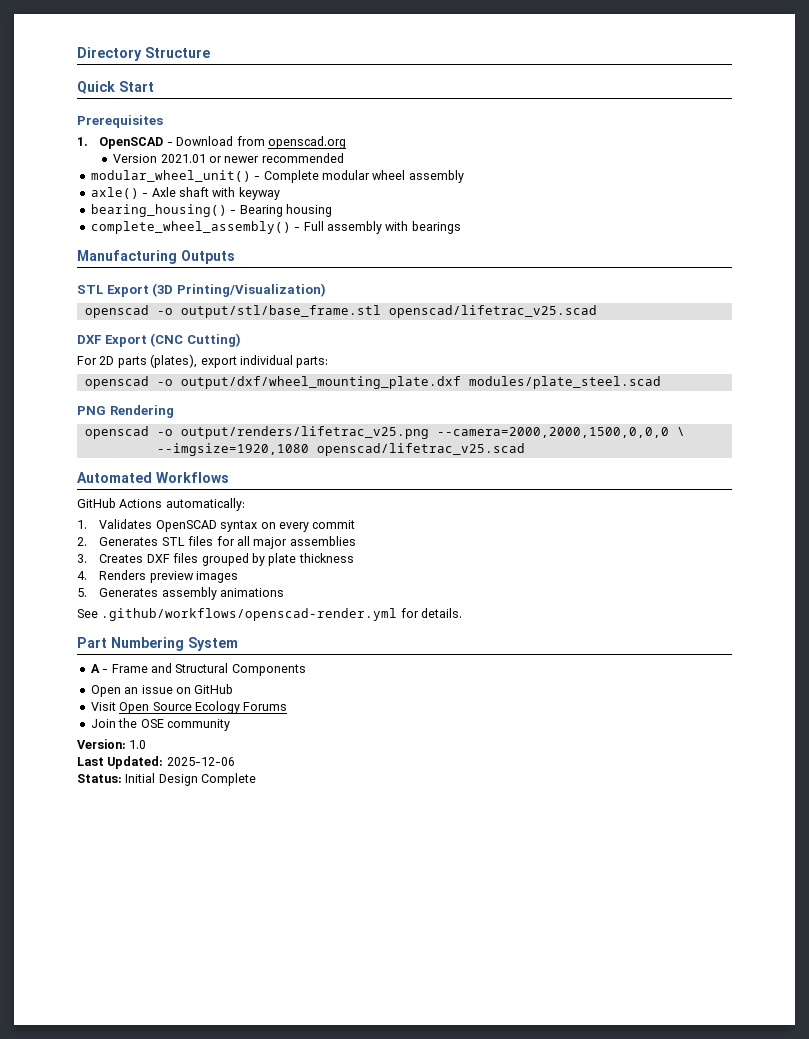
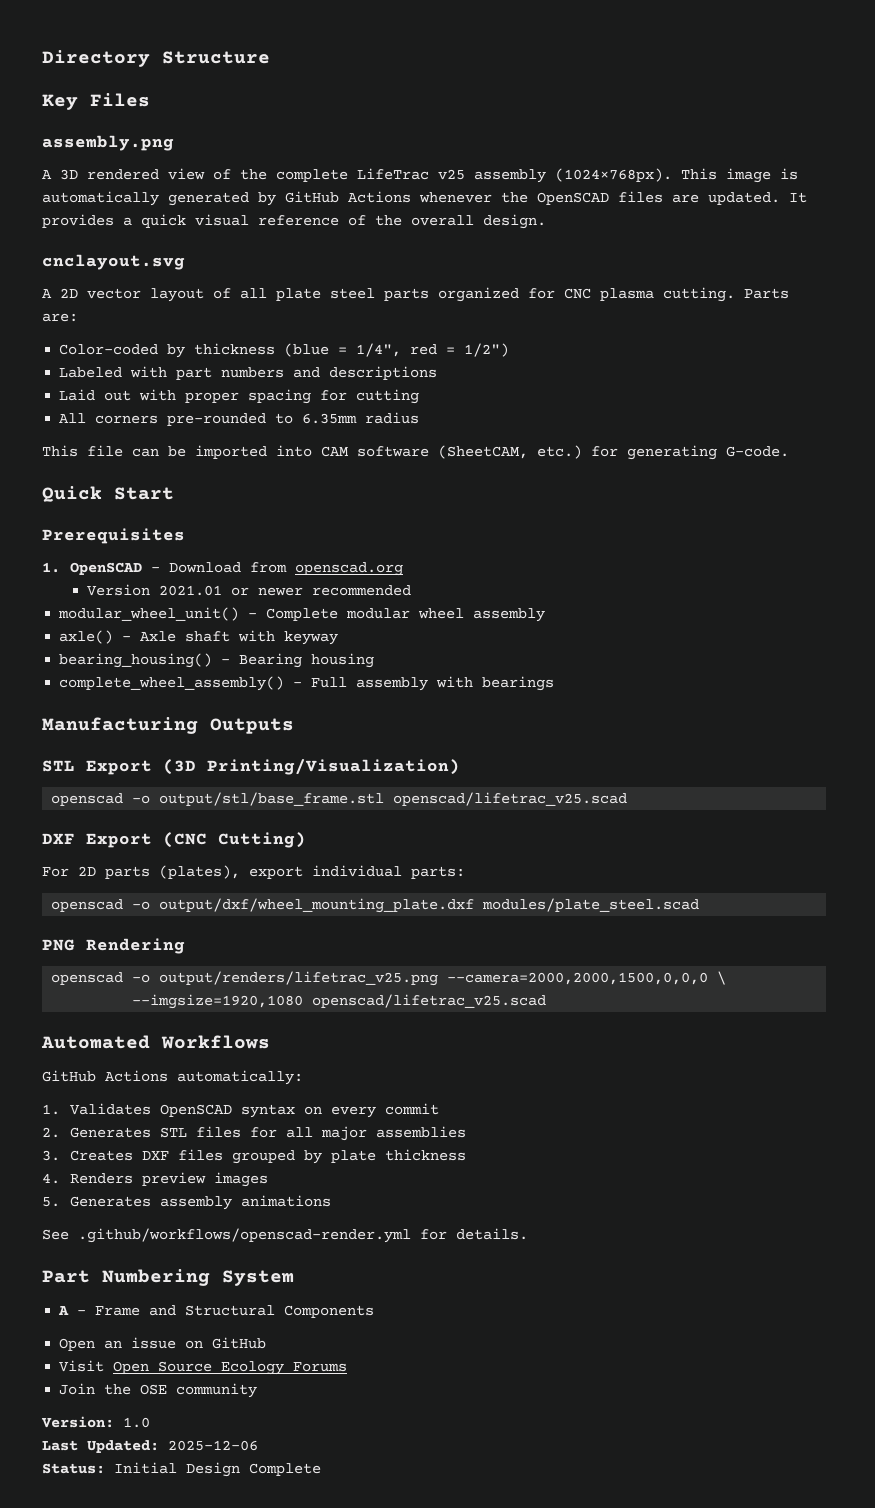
(210, 52) none -> [42,93,150,110] [42,135,174,151] [42,168,798,183] [42,191,807,206] [42,214,546,229] [42,254,185,270] [42,287,789,302] [42,313,78,322] [59,343,510,358] [59,366,438,380] [59,389,420,404] [59,412,420,426] [42,445,789,460] // Key Files // assembly.png // A 3D rendered view of the complete LifeTrac v25 assembly (1024×768px). This image is automatically generated by GitHub Actions whenever the OpenSCAD files are updated. It provides a quick visual reference of the overall design. // cnclayout.svg // A 2D vector layout of all plate steel parts organized for CNC plasma cutting. Parts are: // Color-coded by thickness (blue = 1/4", red = 1/2") // Labeled with part numbers and descriptions // Laid out with proper spacing for cutting // All corners pre-rounded to 6.35mm radius // This file can be imported into CAM software (SheetCAM, etc.) for generating G-code.

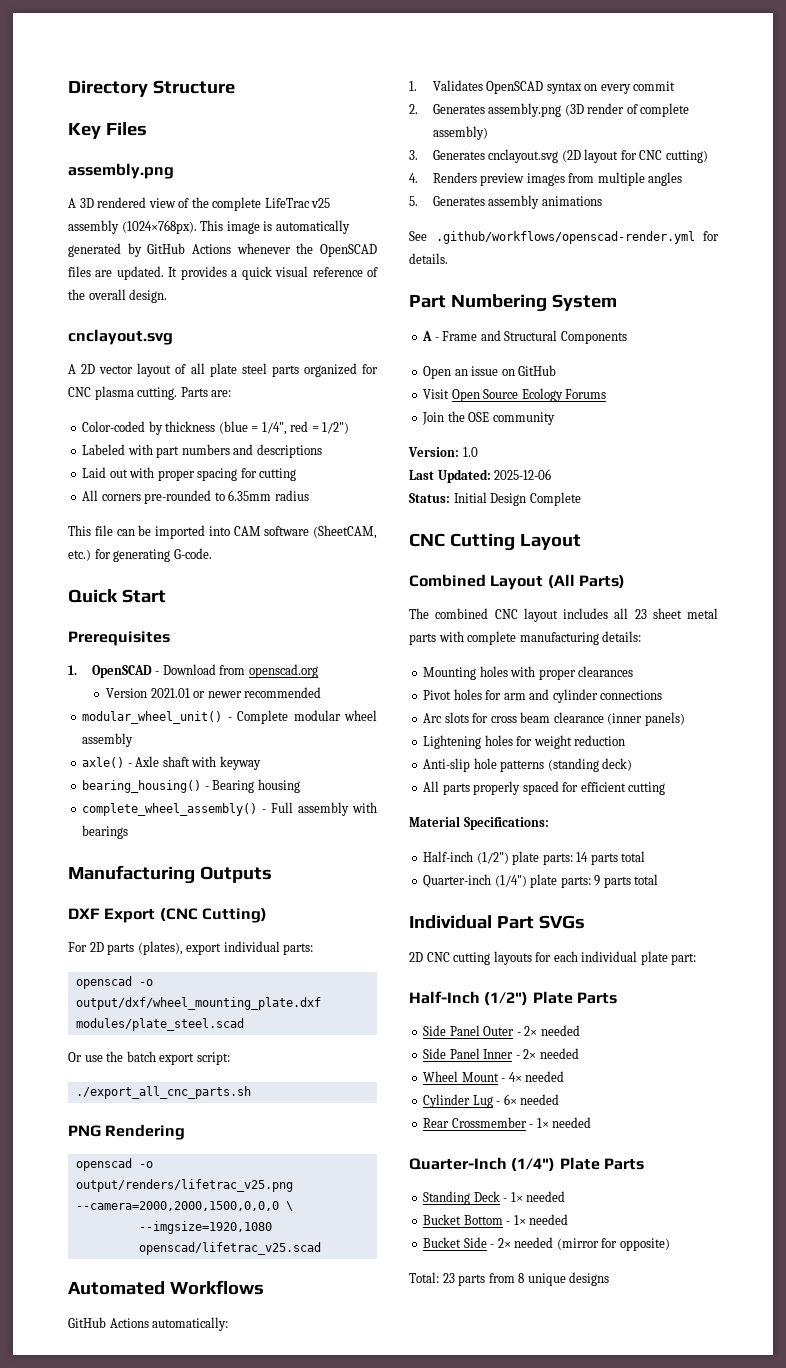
[42,759,460,775] [51,792,628,806] // STL Export (3D Printing/Visualization) // openscad -o output/stl/base_frame.stl openscad/lifetrac_v25.scad -> (272, 874) none
(700, 905) none -> [68,1051,230,1065] [75,1086,251,1099] // Or use the batch export script: // ./export_all_cnc_parts.sh
[159,1126,466,1141] [42,1149,466,1164] STL files for all major assemblies // 3. Creates DXF files grouped by plate thickness -> [488,103,690,117] [432,126,488,140] [409,149,708,163] assembly.png (3D render of complete assembly) // 3. Generates cnclayout.svg (2D layout for CNC cutting)
(268, 1179) none -> [568,172,683,186] from multiple angles
(321, 1469) none -> [409,533,581,551] [409,574,625,590] [409,608,718,622] [409,631,642,645] [423,666,634,680] [423,689,663,703] [423,712,685,726] [423,735,626,749] [423,758,633,772] [423,781,666,795] [409,816,549,830] [423,851,646,865] [423,874,659,888] [409,915,585,929] [409,951,697,965] [409,991,617,1006] [423,1025,580,1036] [423,1048,579,1059] [423,1071,565,1082] [423,1094,560,1108] [423,1117,592,1128] [409,1157,644,1172] [423,1191,566,1205] [423,1214,569,1225] [423,1237,670,1251] [409,1272,610,1286] // CNC Cutting Layout // Combined Layout (All Parts) // The combined CNC layout includes all 23 sheet metal parts with complete manufacturing details: // Mounting holes with proper clearances // Pivot holes for arm and cylinder connections // Arc slots for cross beam clearance (inner panels) // Lightening holes for weight reduction // Anti-slip hole patterns (standing deck) // All parts properly spaced for efficient cutting // Material Specifications: // Half-inch (1/2") plate parts: 14 parts total // Quarter-inch (1/4") plate parts: 9 parts total // Individual Part SVGs // 2D CNC cutting layouts for each individual plate part: // Half-Inch (1/2") Plate Parts // Side Panel Outer - 2× needed // Side Panel Inner - 2× needed // Wheel Mount - 4× needed // Cylinder Lug - 6× needed // Rear Crossmember - 1× needed // Quarter-Inch (1/4") Plate Parts // Standing Deck - 1× needed // Bucket Bottom - 1× needed // Bucket Side - 2× needed (mirror for opposite) // Total: 23 parts from 8 unique designs

